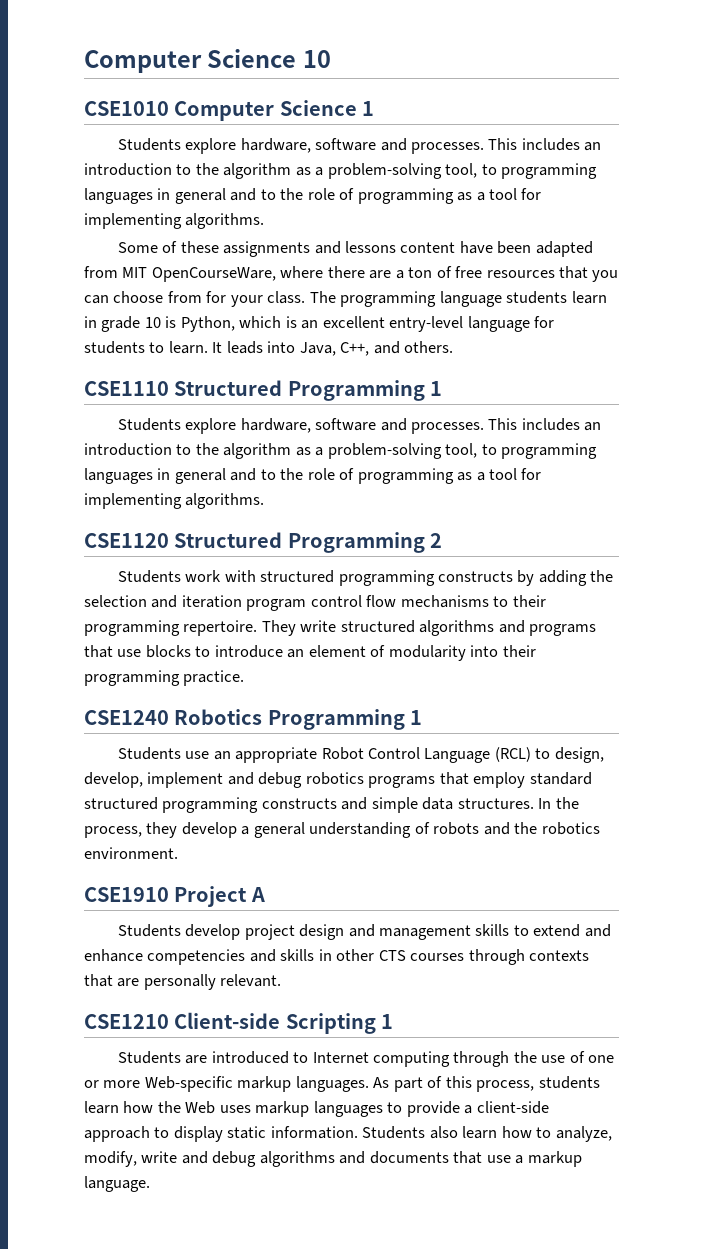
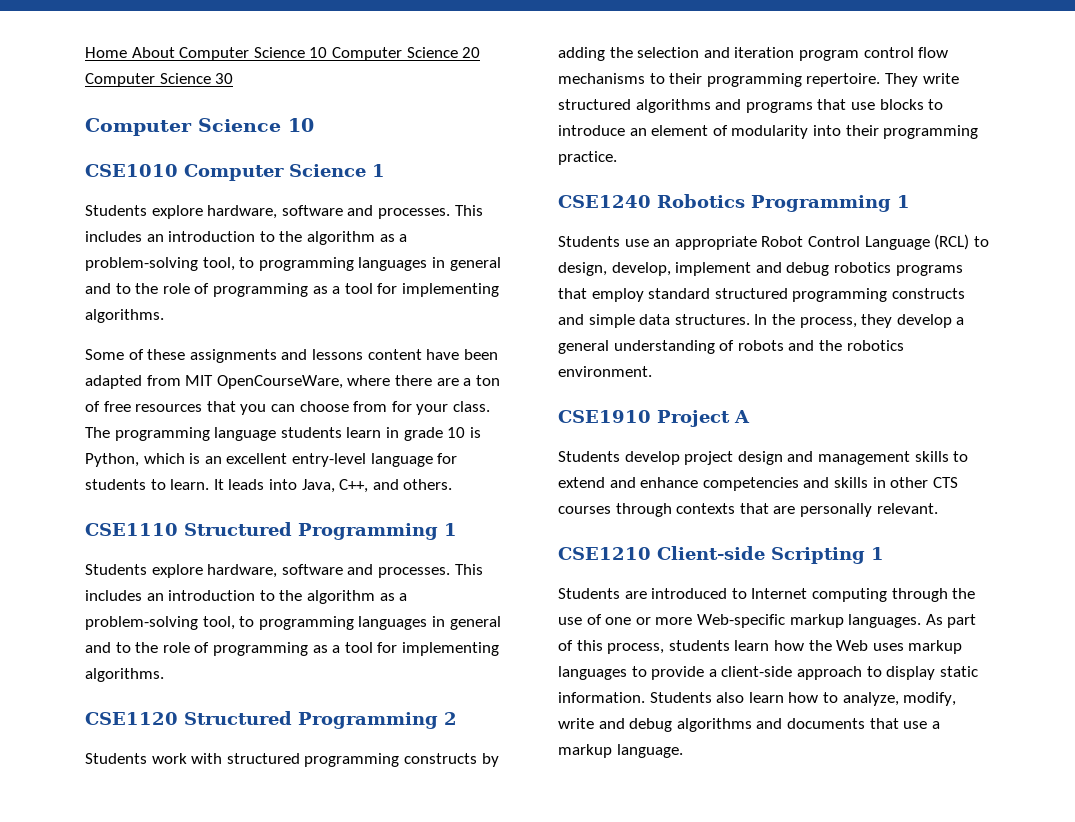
(84, 61) none -> [85,47,481,61] [85,73,234,87] Home About Computer Science 10 Computer Science 20 Computer Science 30 //

